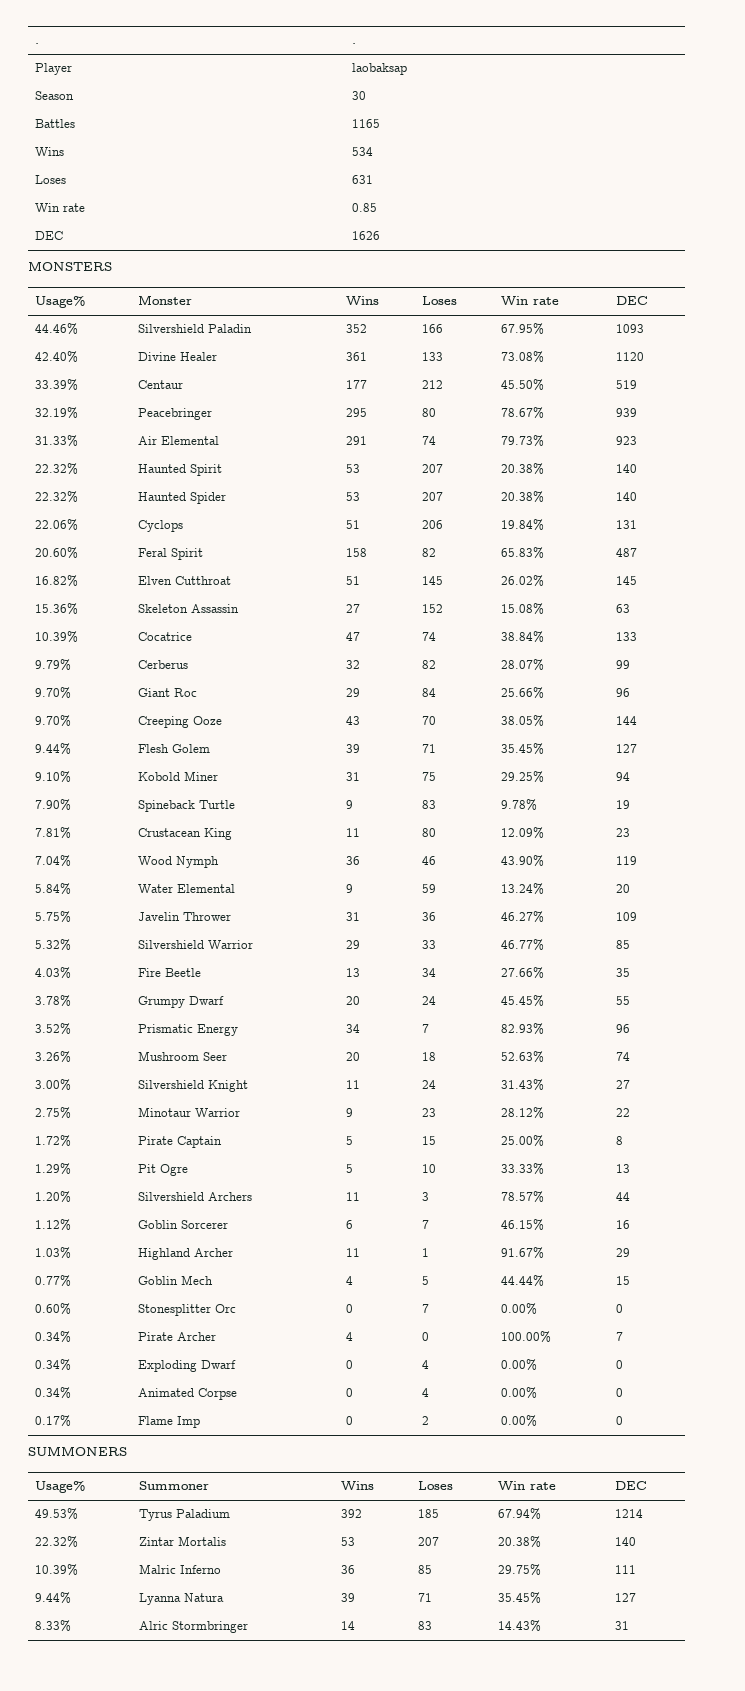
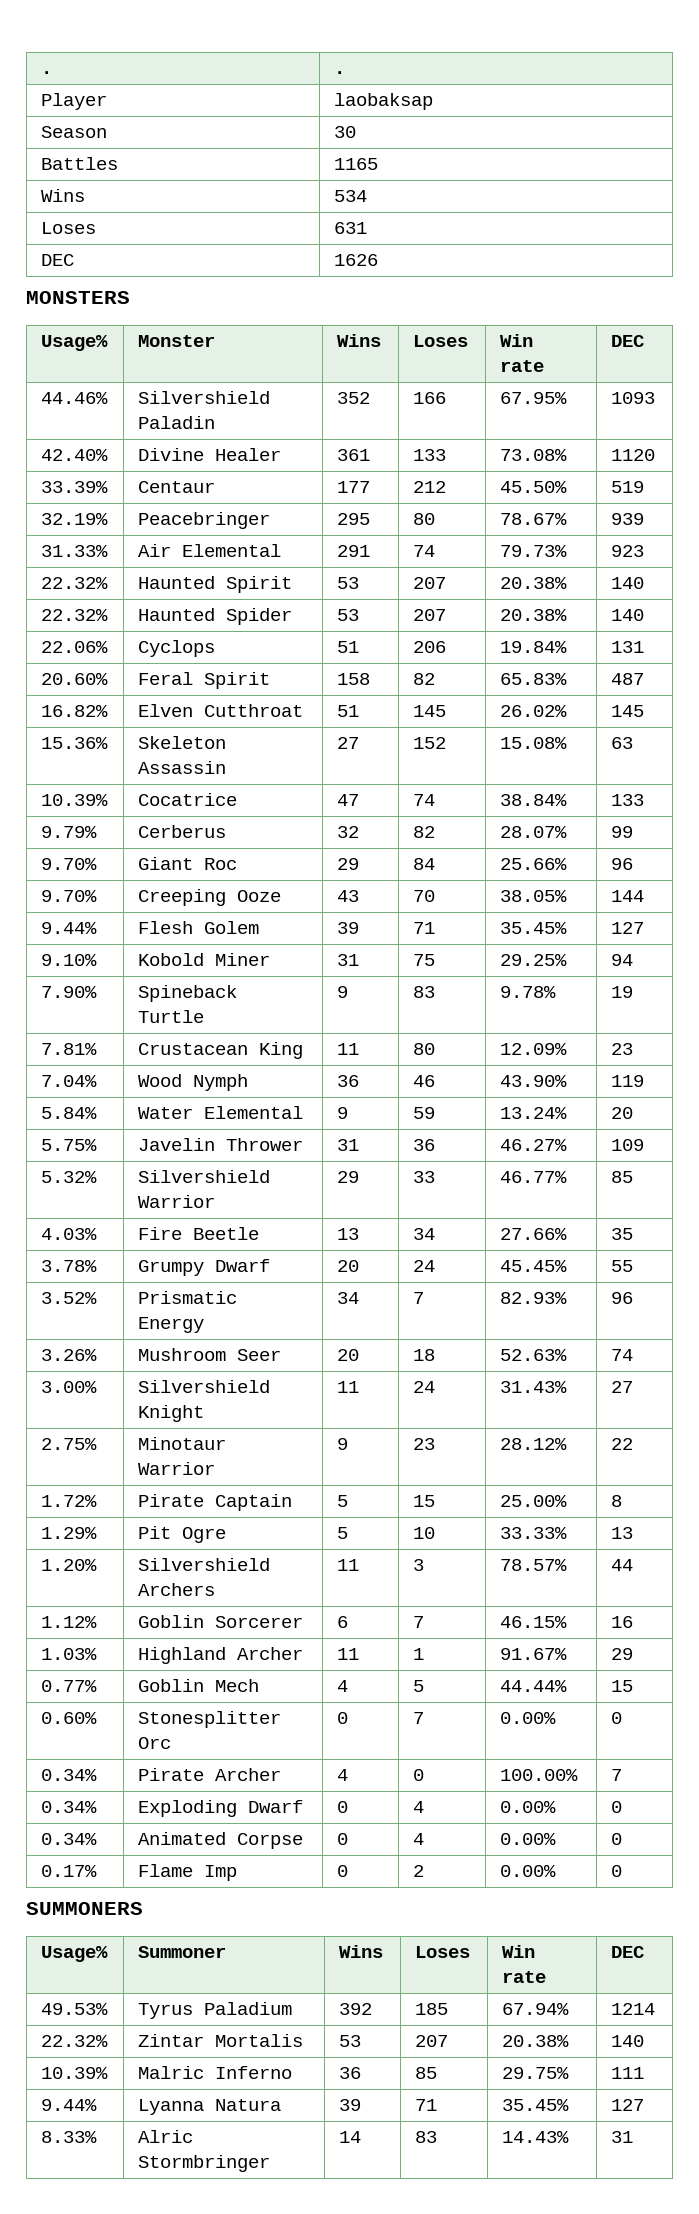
[34,203,85,212] [351,203,377,212] // Win rate | 0.85 -> (368, 228) none

